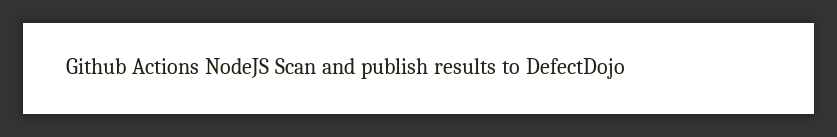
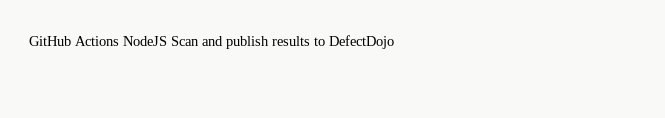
[66,58,126,74] Github -> [29,36,71,46] GitHub

